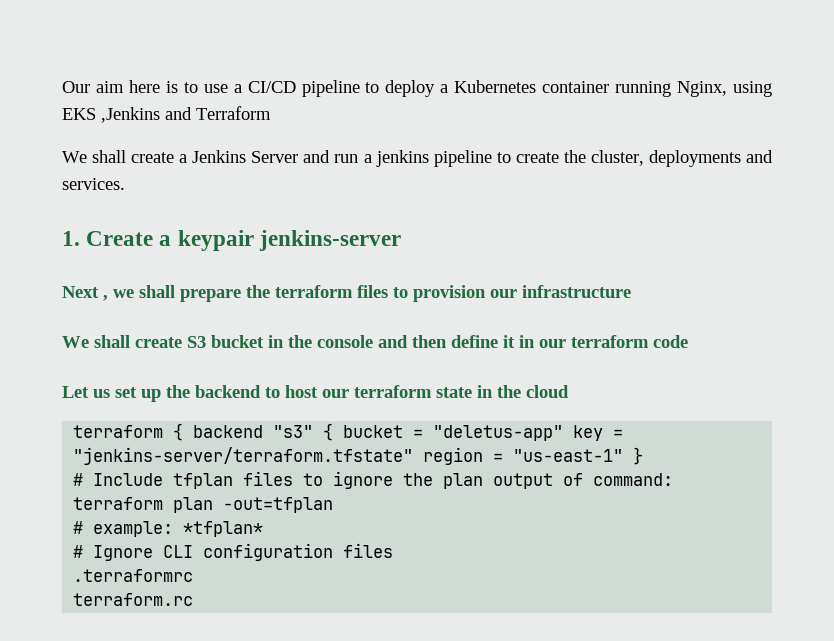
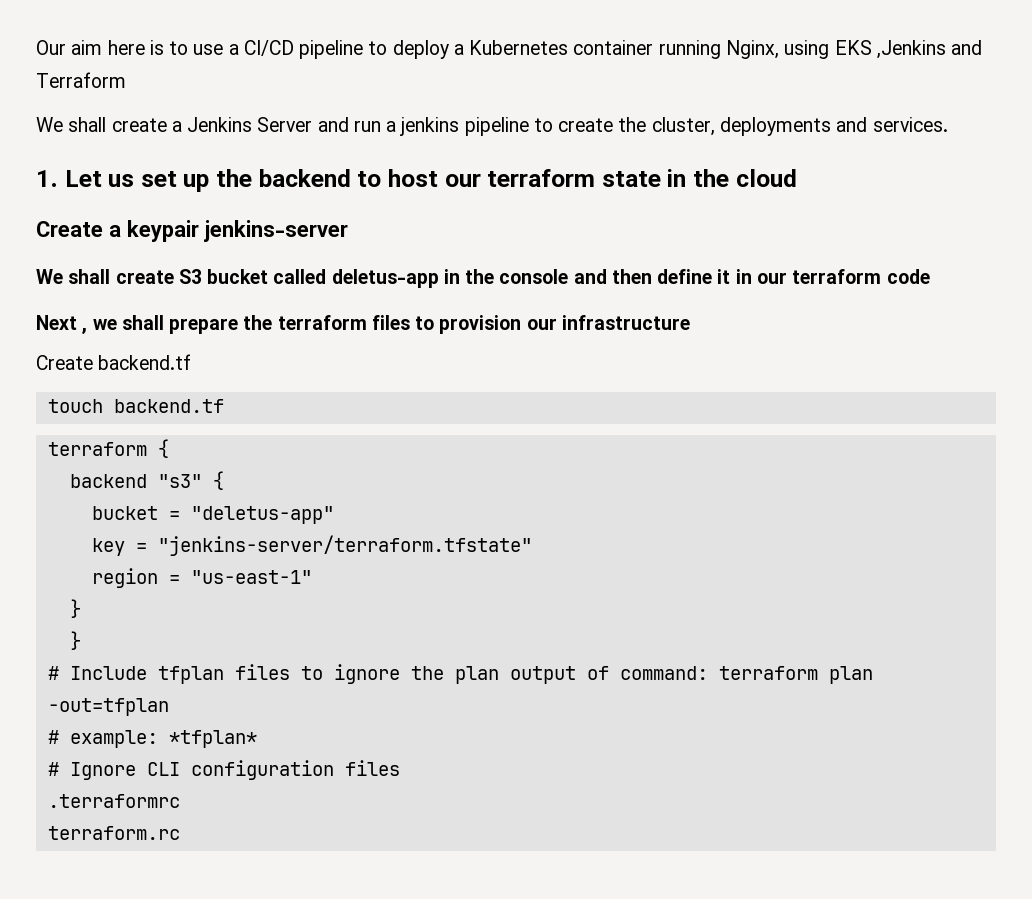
[86,230,401,251] [62,285,631,302] [62,335,688,348] Create a keypair jenkins-server // Next , we shall prepare the terraform files to provision our infrastructure // We shall create S3 bucket in the console and then define it in our terraform code // -> (58, 178) none
(569, 391) none -> [36,220,348,242] [36,269,930,288] [36,315,690,334] [36,354,192,370] [47,399,224,413] // Create a keypair jenkins-server // We shall create S3 bucket called deletus-app in the console and then define it in our terraform code // Next , we shall prepare the terraform files to provision our infrastructure // Create backend.tf // touch backend.tf
(184, 432) none -> (169, 448) //
(334, 432) none -> (224, 480) //
(564, 433) none -> (334, 515) //
(414, 456) none -> (532, 545) //
(624, 455) none -> [69,599,81,618] // } //

